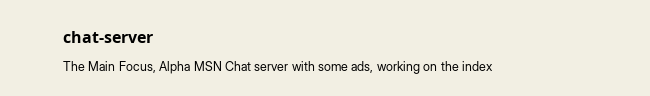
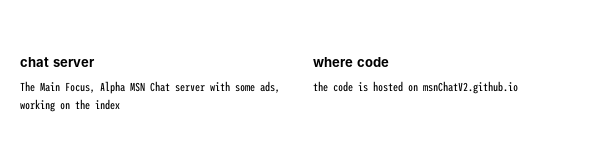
[63,31,153,43] chat-server -> [20,57,95,67] chat server
(493, 66) none -> [313,57,389,67] [313,81,518,94] // where code // the code is hosted on msnChatV2.github.io

